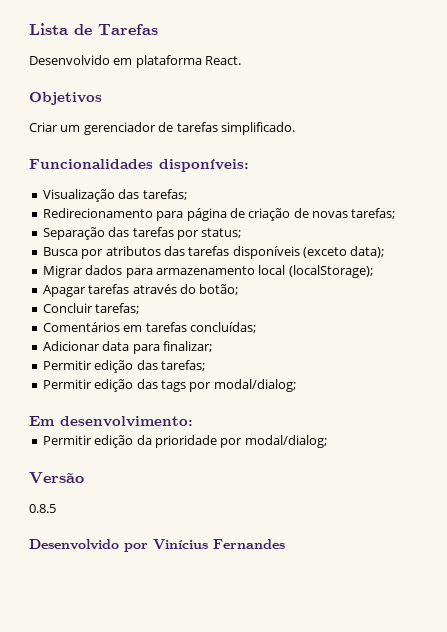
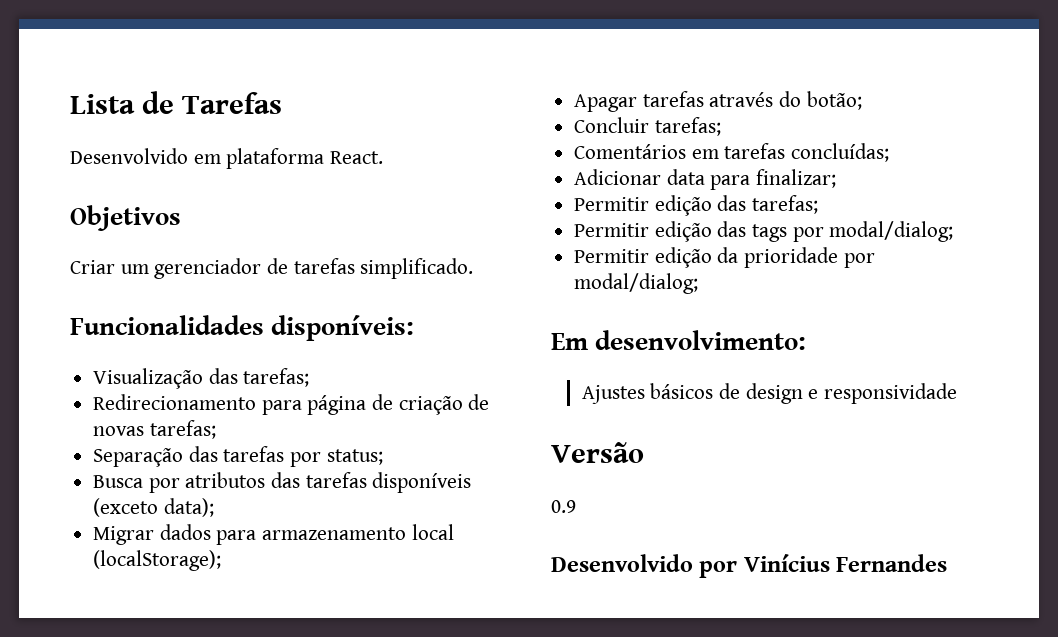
[29,416,193,427] // Em desenvolvimento: -> (954, 231) none
(327, 441) none -> [551,330,807,350] [581,383,958,404] // Em desenvolvimento: // Ajustes básicos de design e responsividade
[29,504,56,513] 0.8.5 -> [551,500,576,513] 0.9

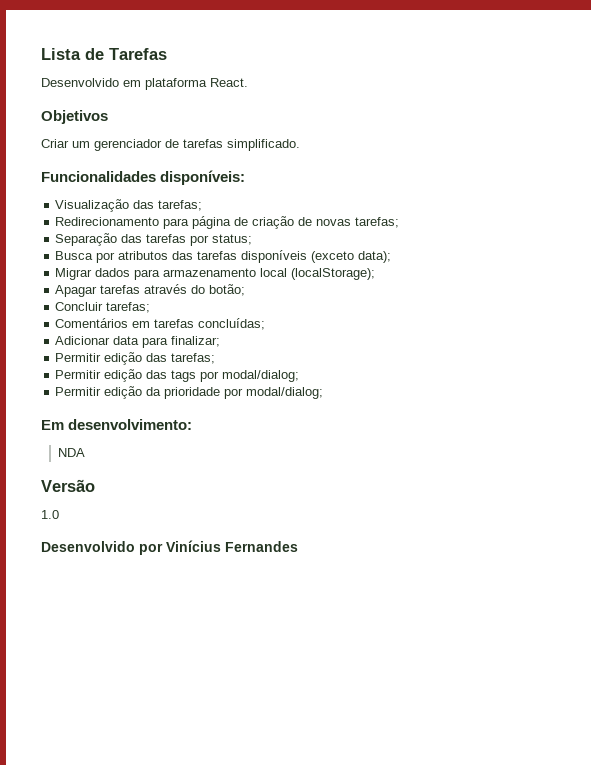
[581,383,958,404] Ajustes básicos de design e responsividade -> [57,448,85,457] NDA
[551,500,576,513] 0.9 -> [41,510,59,519] 1.0

